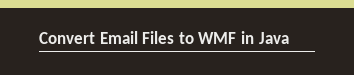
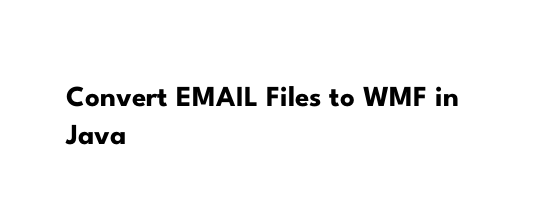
[99,31,138,44] Email -> [176,86,258,106] EMAIL

